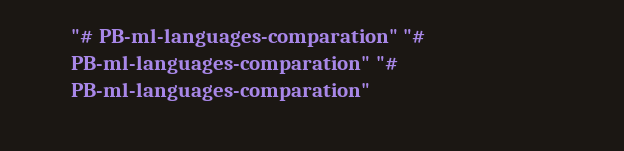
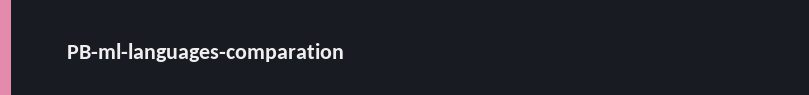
[71,28,426,47] [71,55,398,74] [71,82,370,101] "# PB-ml-languages-comparation" "# PB-ml-languages-comparation" "# PB-ml-languages-comparation" -> [67,43,344,62] PB-ml-languages-comparation

